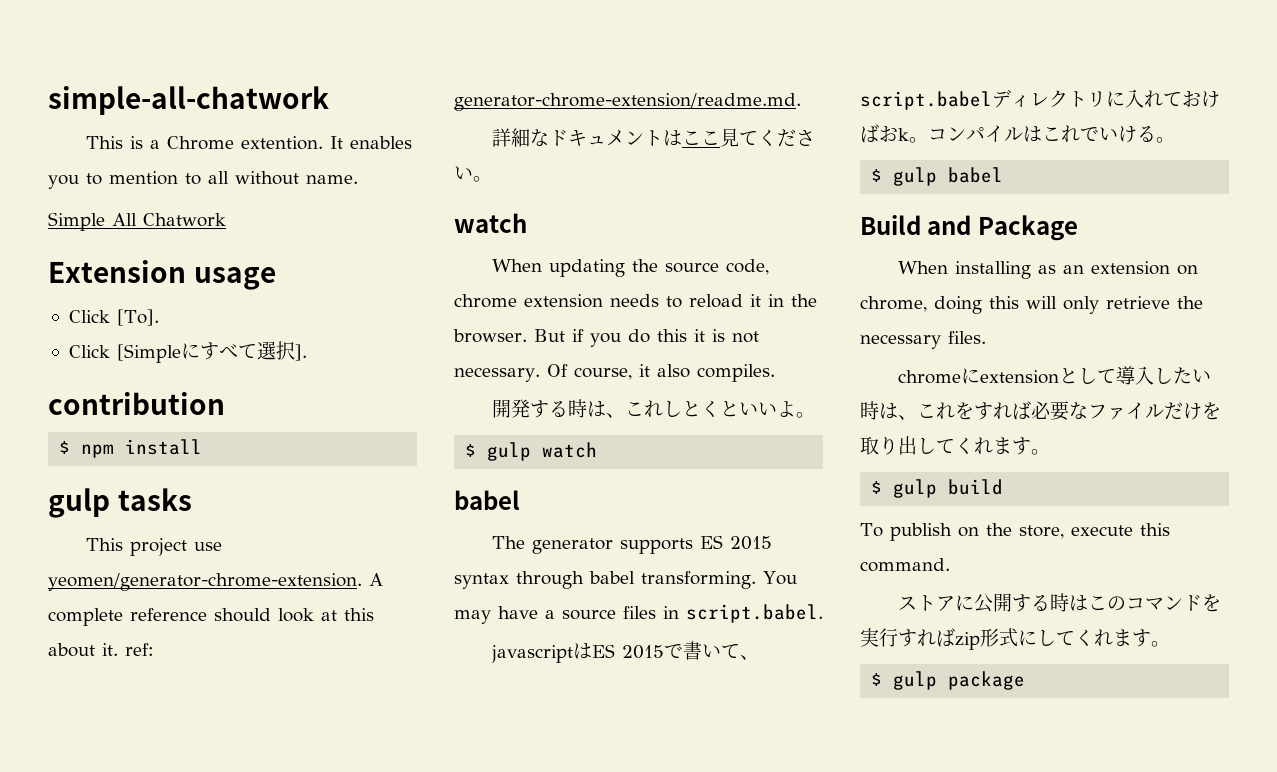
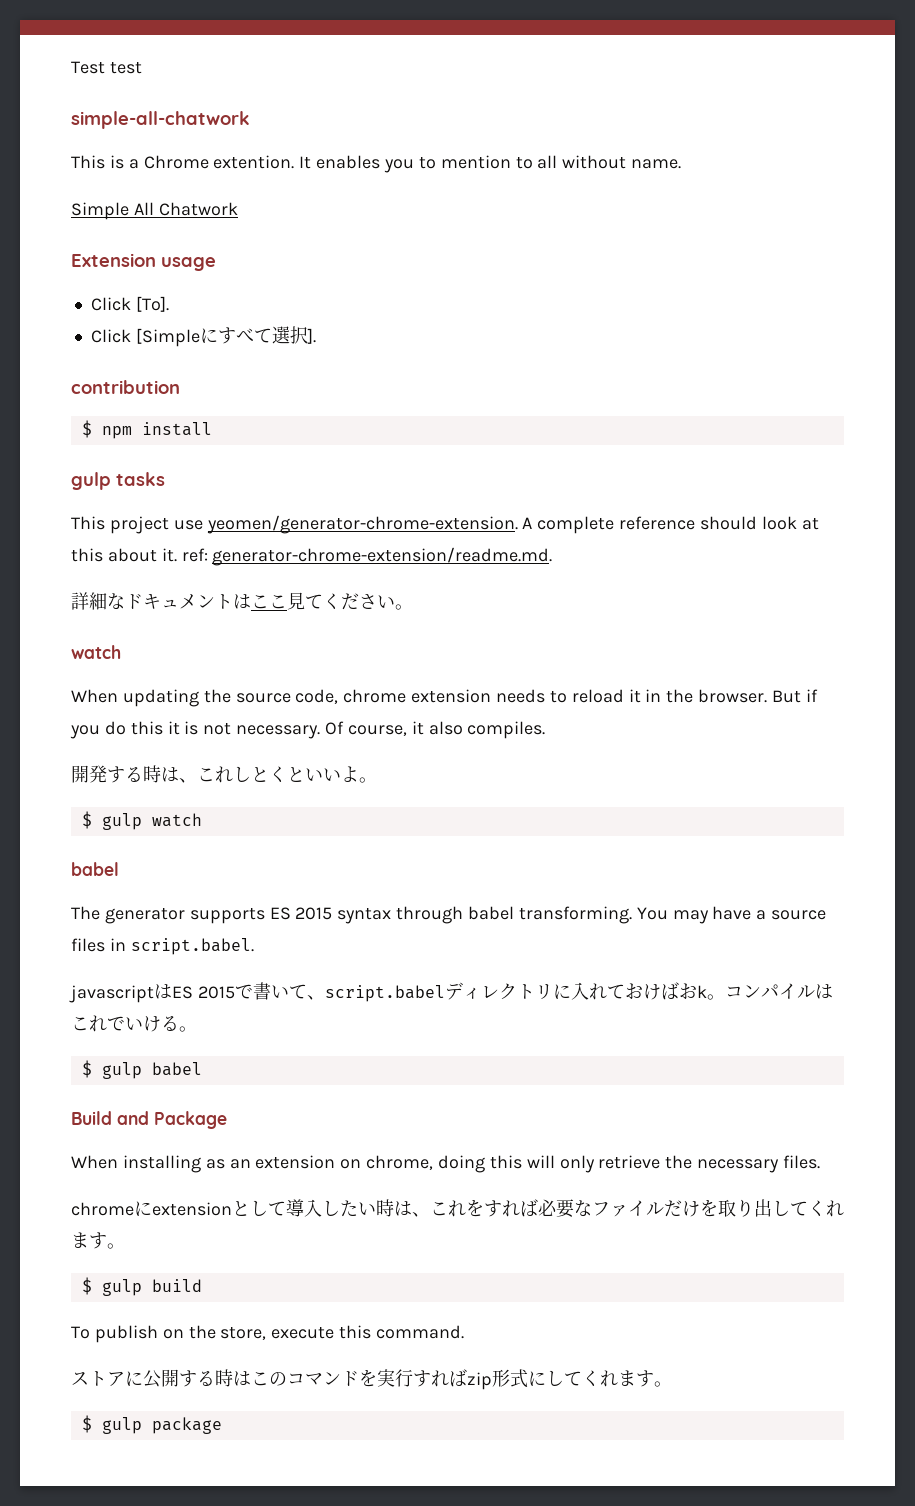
(48, 100) none -> [71,61,142,74] Test test //

